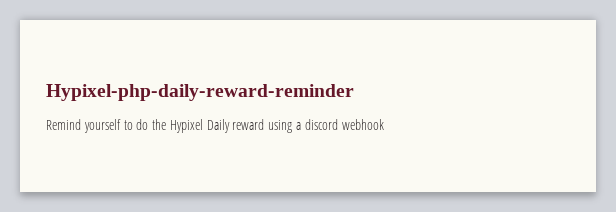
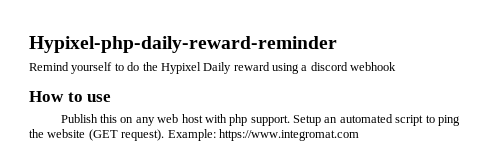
(384, 124) none -> [29,91,112,102] [60,114,460,126] [29,129,359,141] // How to use // Publish this on any web host with php support. Setup an automated script to ping the website (GET request). Example: https://www.integromat.com

